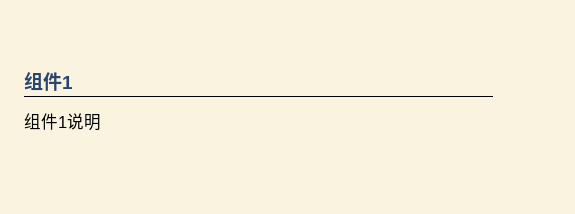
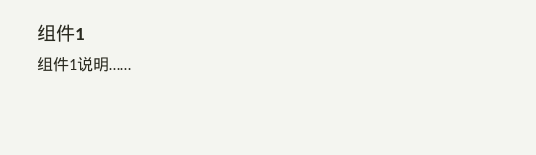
(101, 122) none -> [109,68,131,70] ……

